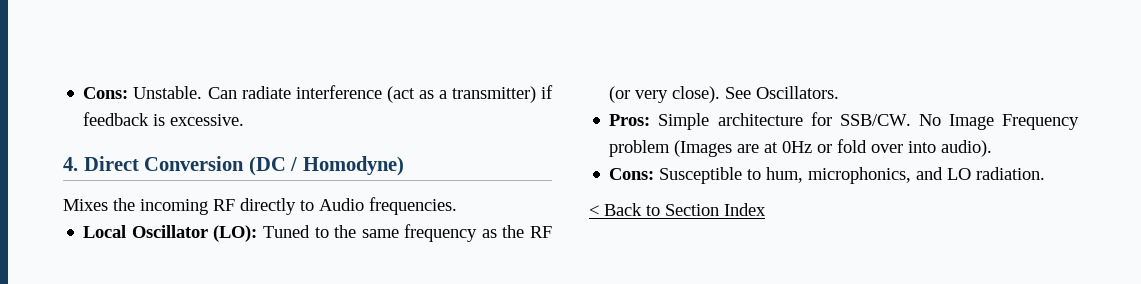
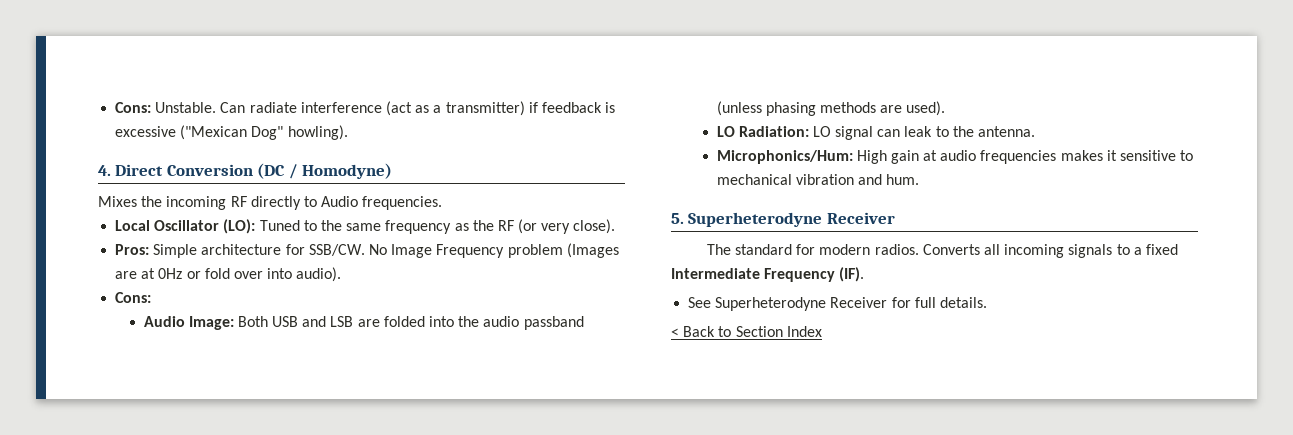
[170,114,245,126] excessive. -> [115,125,348,140] excessive ("Mexican Dog" howling).
[725,86,840,99] See Oscillators. -> (616, 226) none
[659,167,1046,184] Susceptible to hum, microphonics, and LO radiation. -> [143,316,584,330] [716,101,946,116] [716,126,1036,140] [716,150,1194,164] [716,174,920,185] [671,212,895,227] [706,244,1178,258] [671,267,865,282] [688,297,987,311] // Audio Image: Both USB and LSB are folded into the audio passband (unless phasing methods are used). // LO Radiation: LO signal can leak to the antenna. // Microphonics/Hum: High gain at audio frequencies makes it sensitive to mechanical vibration and hum. // 5. Superheterodyne Receiver // The standard for modern radios. Converts all incoming signals to a fixed Intermediate Frequency (IF). // See Superheterodyne Receiver for full details.

